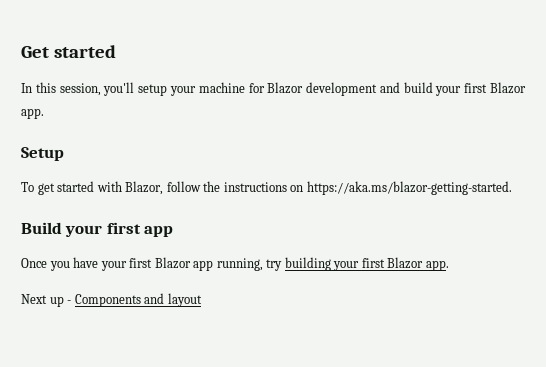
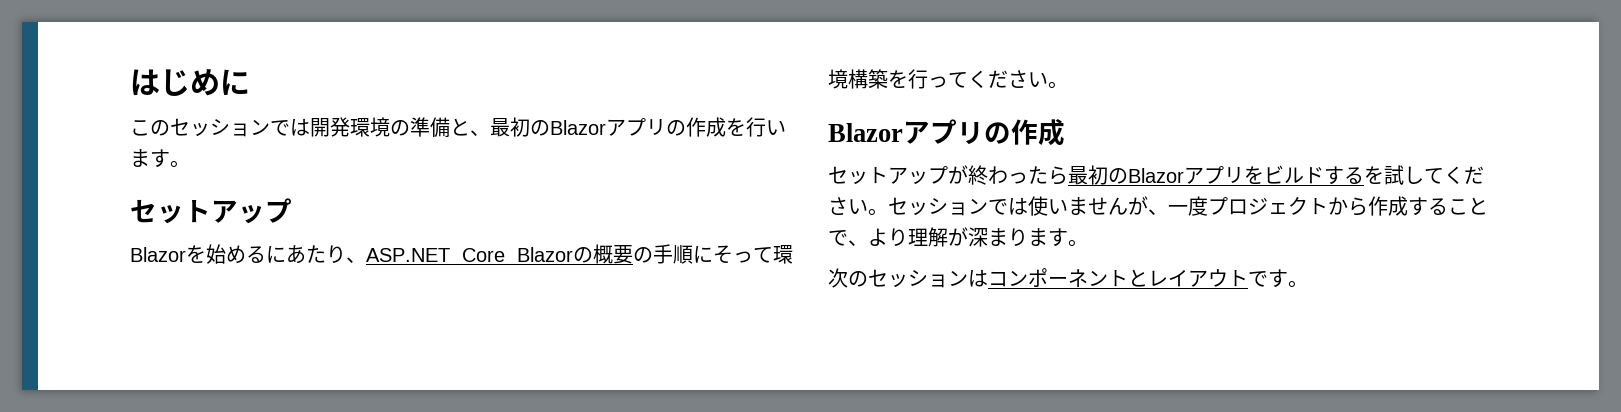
[21,45,116,58] [21,82,526,96] [21,108,44,119] [21,147,64,161] [21,181,512,195] [21,222,174,237] [21,257,449,271] [21,293,202,307] Get started // In this session, you'll setup your machine for Blazor development and build your first Blazor app. // Setup // To get started with Blazor, follow the instructions on https://aka.ms/blazor-getting-started. // Build your first app // Once you have your first Blazor app running, try building your first Blazor app. // Next up - Components and layout -> [130,69,250,96] [130,117,786,138] [130,149,190,168] [130,198,292,224] [130,244,793,264] [828,69,1068,89] [828,119,1065,146] [828,165,1484,185] [828,196,1488,216] [828,227,1088,247] [828,268,1308,288] はじめに // このセッションでは開発環境の準備と、最初のBlazorアプリの作成を行います。 // セットアップ // Blazorを始めるにあたり、ASP.NET Core Blazorの概要の手順にそって環境構築を行ってください。 // Blazorアプリの作成 // セットアップが終わったら最初のBlazorアプリをビルドするを試してください。セッションでは使いませんが、一度プロジェクトから作成することで、より理解が深まります。 // 次のセッションはコンポーネントとレイアウトです。

